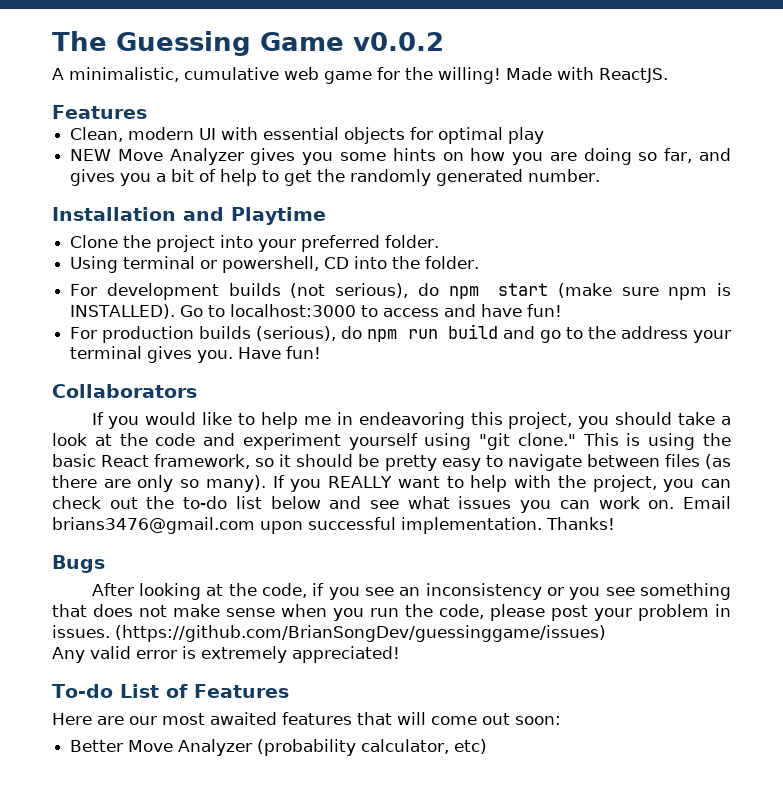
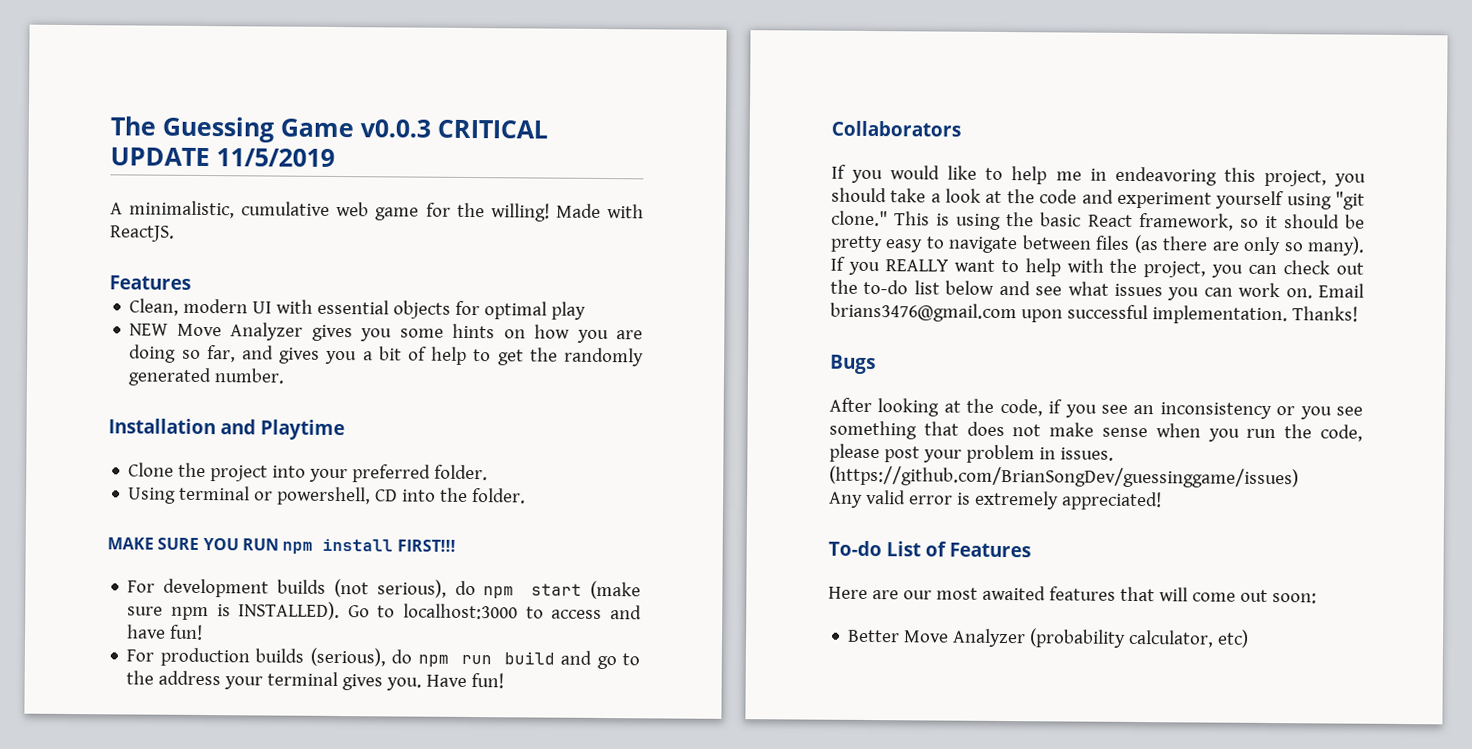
[353,32,444,51] v0.0.2 -> [360,119,548,139] [110,147,335,167] v0.0.3 CRITICAL UPDATE 11/5/2019
(480, 262) none -> [107,537,456,554] // MAKE SURE YOU RUN npm install FIRST!!!

